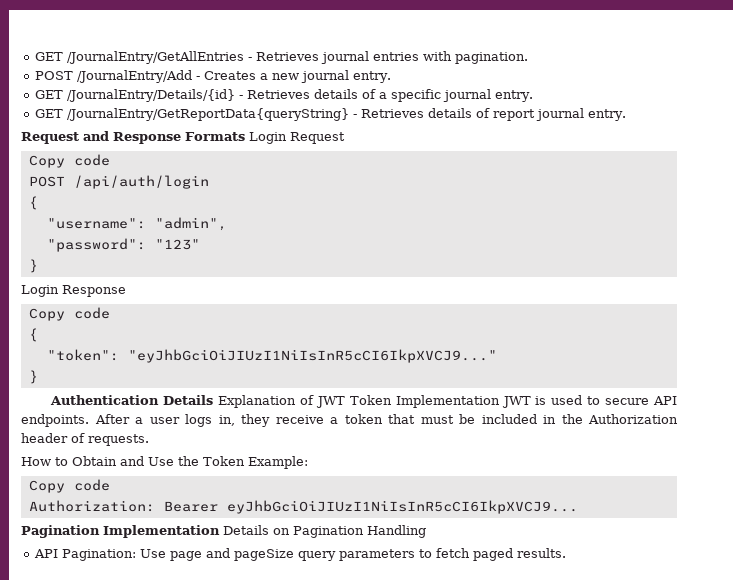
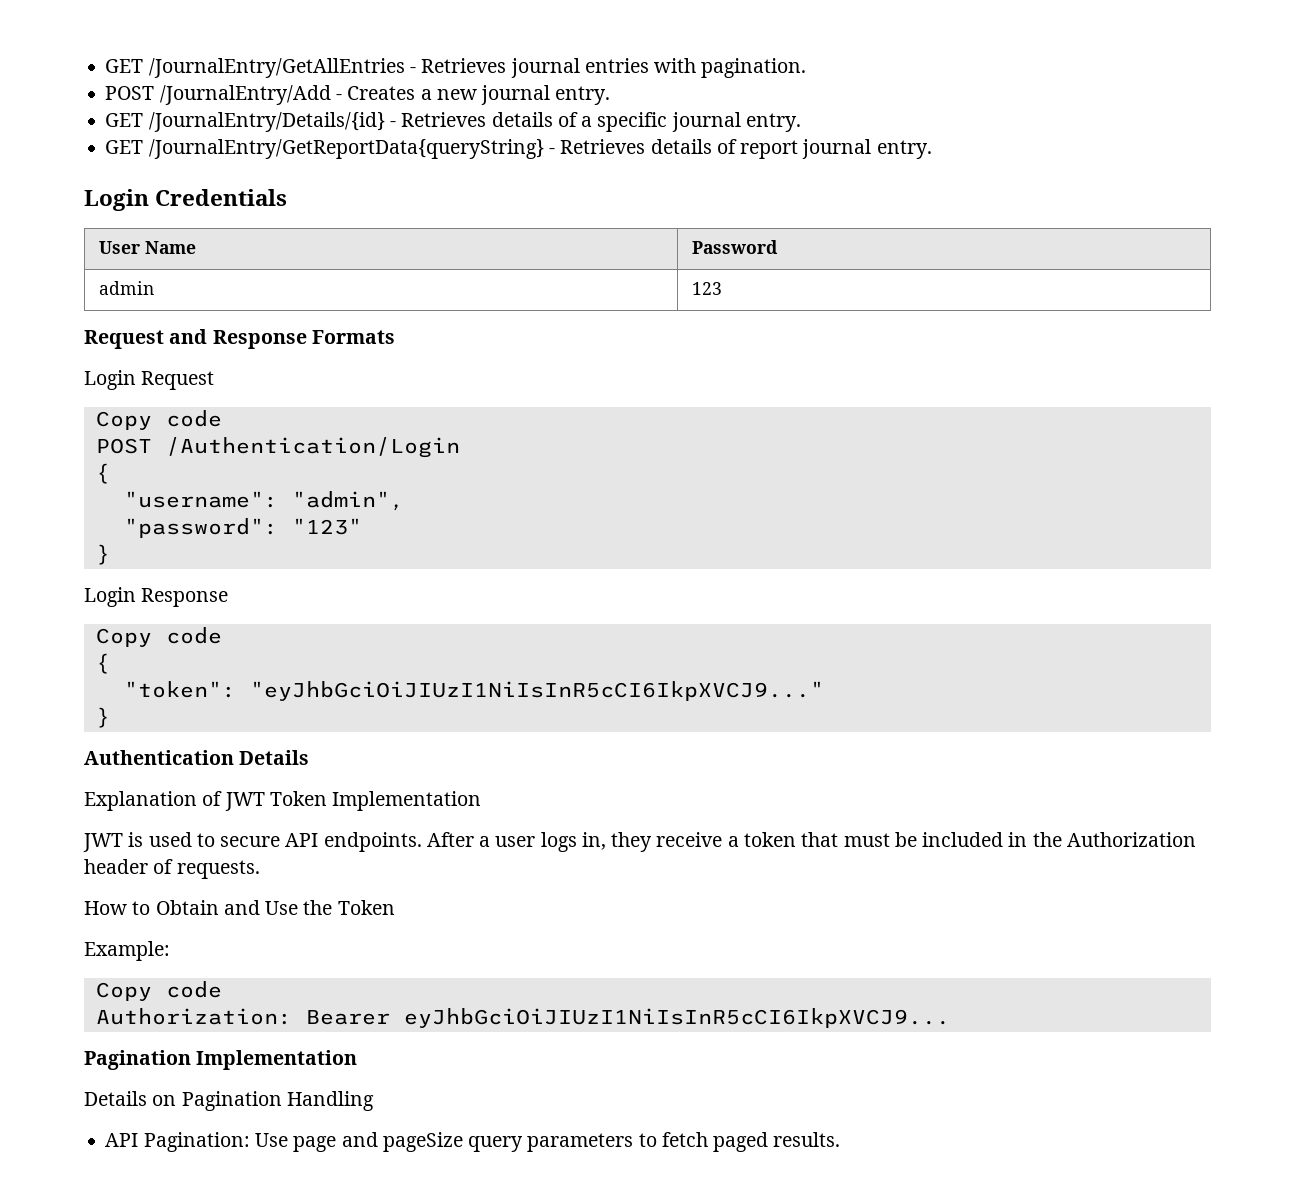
(626, 115) none -> [84,189,288,211] [98,241,196,254] [691,240,778,254] [98,281,154,295] [691,282,722,295] // Login Credentials // User Name | Password // admin | 123
(245, 136) none -> (395, 337) //
[73,175,209,189] /api/auth/login -> [165,437,460,458] /Authentication/Login
(214, 400) none -> (310, 757) //
(500, 401) none -> (482, 801) //
(245, 461) none -> (395, 907) //
(220, 531) none -> (358, 1060) //

